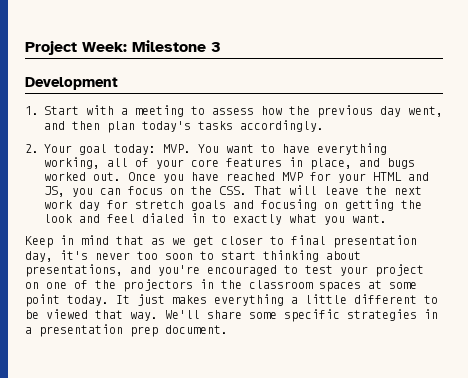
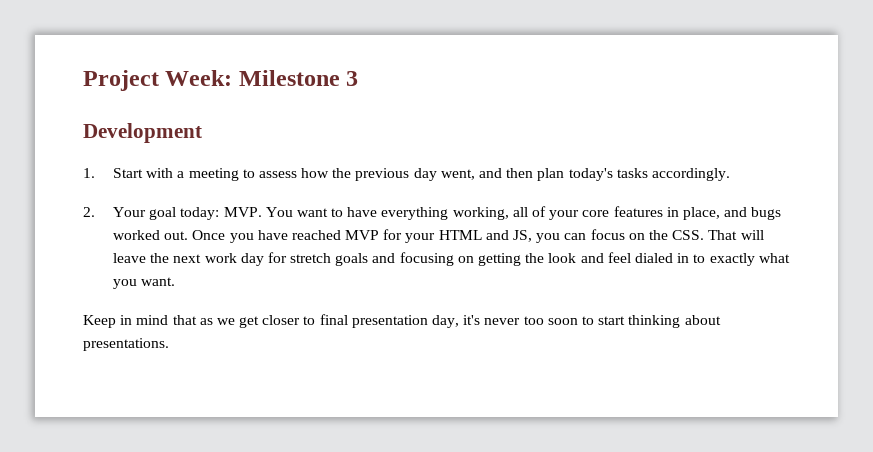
[25,264,424,277] [25,279,417,292] [25,294,438,307] [25,309,438,322] [25,324,228,337] presentations, and you're encouraged to test your project on one of the projectors in the classroom spaces at some point today. It just makes everything a little different to be viewed that way. We'll share some specific strategies in a presentation prep document. -> [83,338,169,351] presentations.

